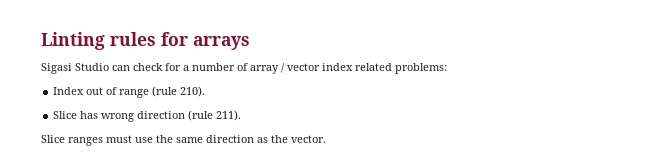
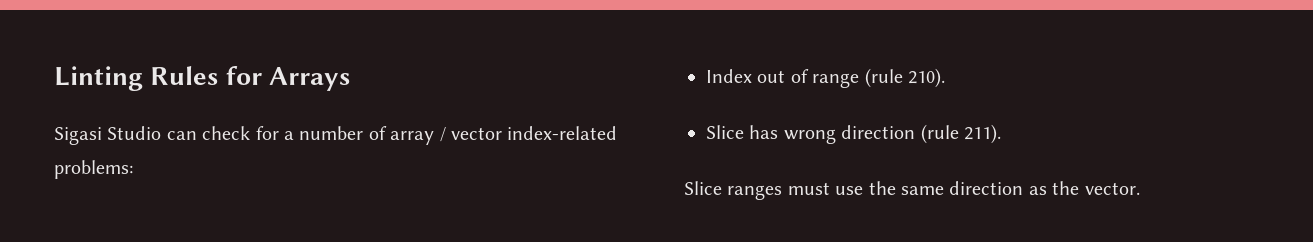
[110,32,250,50] rules for arrays -> [150,66,350,91] Rules for Arrays
[322,63,392,71] index related -> [507,126,618,140] index-related

